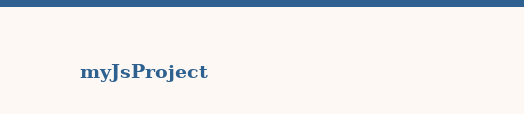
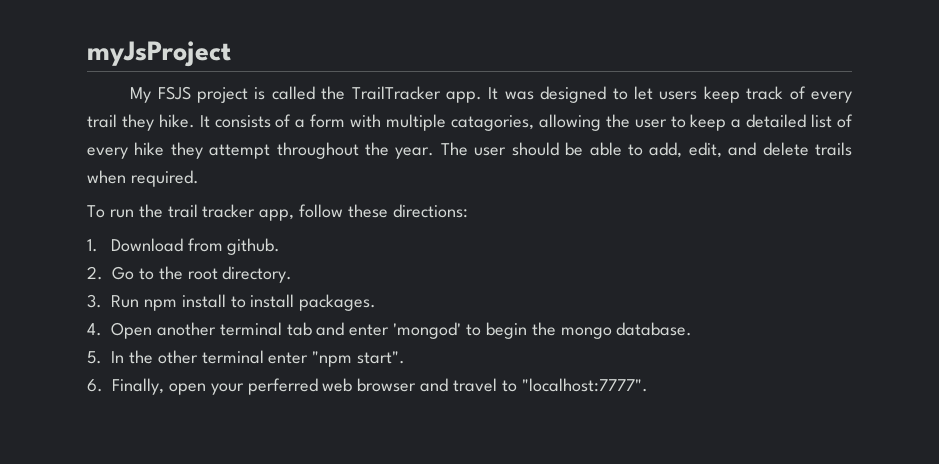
(208, 73) none -> [130,86,852,103] [87,114,854,131] [87,142,852,159] [87,170,199,187] [87,204,468,221] [87,238,281,255] [87,266,293,283] [87,294,377,311] [87,322,693,339] [87,350,406,367] [87,378,648,395] // My FSJS project is called the TrailTracker app. It was designed to let users keep track of every trail they hike. It consists of a form with multiple catagories, allowing the user to keep a detailed list of every hike they attempt throughout the year. The user should be able to add, edit, and delete trails when required. // To run the trail tracker app, follow these directions: // 1. Download from github. // 2. Go to the root directory. // 3. Run npm install to install packages. // 4. Open another terminal tab and enter 'mongod' to begin the mongo database. // 5. In the other terminal enter "npm start". // 6. Finally, open your perferred web browser and travel to "localhost:7777".

